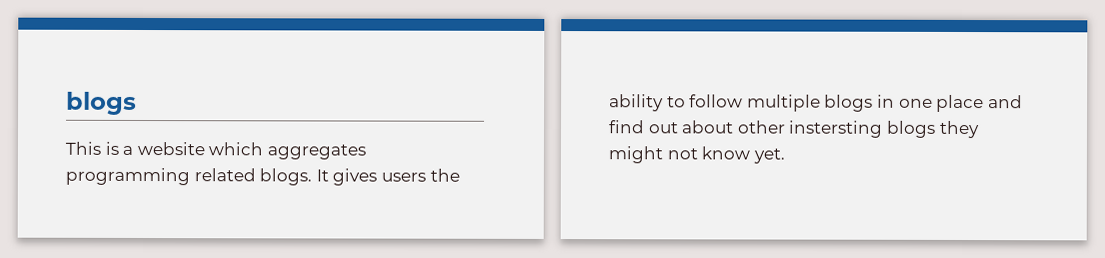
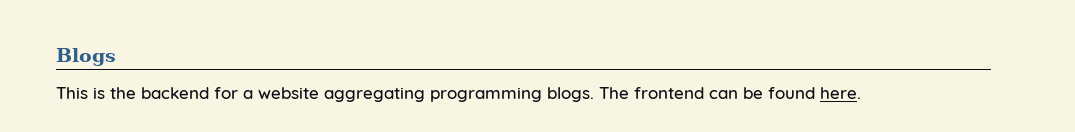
[66,91,137,115] blogs -> [56,48,116,66] Blogs
[122,141,366,160] [65,167,460,186] [609,94,1023,113] [608,120,980,139] [608,146,785,164] a website which aggregates programming related blogs. It gives users the ability to follow multiple blogs in one place and find out about other instersting blogs they might not know yet. -> [110,87,861,102] the backend for a website aggregating programming blogs. The frontend can be found here.

